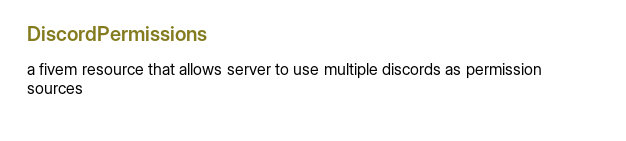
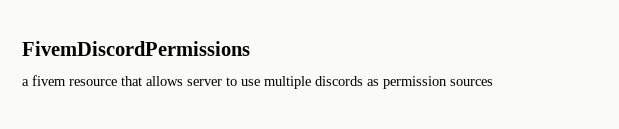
[27,26,207,41] DiscordPermissions -> [22,41,250,56] FivemDiscordPermissions

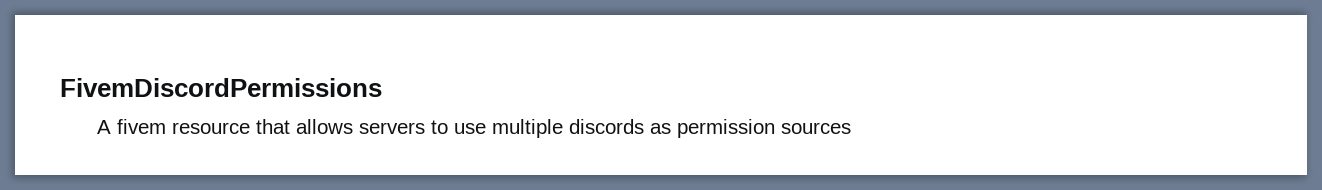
[22,79,29,86] a -> [96,120,111,134] A
[187,79,222,86] server -> [358,122,425,134] servers

